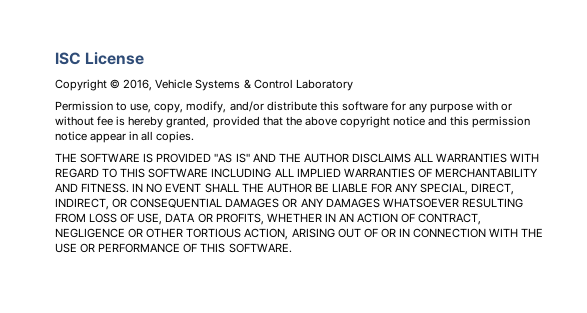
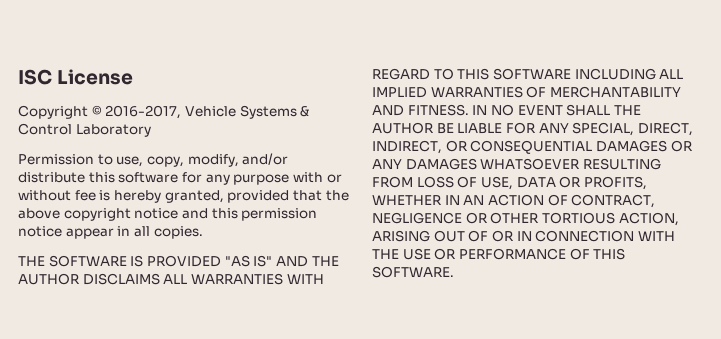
[123,79,153,91] 2016, -> [105,105,182,119] 2016-2017,

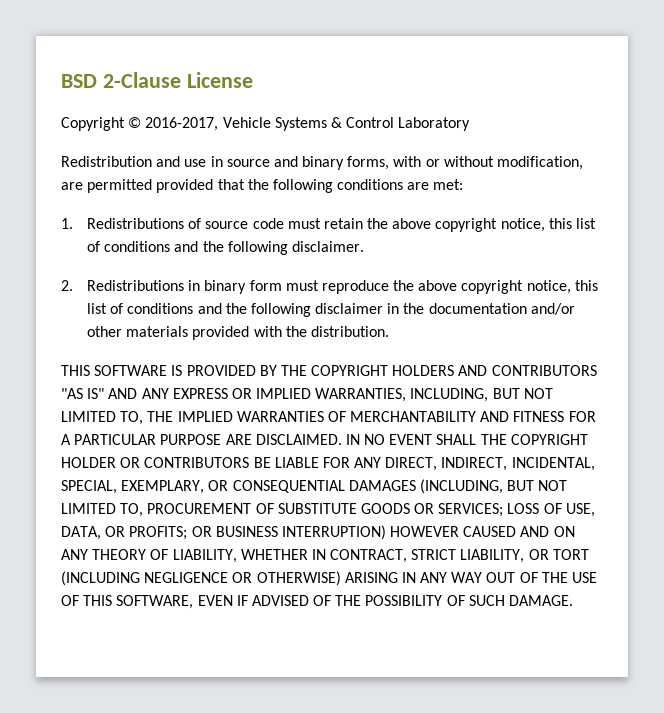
[18,69,52,85] ISC -> [61,72,181,88] BSD 2-Clause
[18,153,289,167] [18,172,342,185] [18,190,349,203] [18,208,318,221] [18,226,203,239] [18,255,339,267] [18,273,324,285] [372,68,684,80] Permission to use, copy, modify, and/or distribute this software for any purpose with or without fee is hereby granted, provided that the above copyright notice and this permission notice appear in all copies. // THE SOFTWARE IS PROVIDED "AS IS" AND THE AUTHOR DISCLAIMS ALL WARRANTIES WITH REGARD TO THIS SOFTWARE INCLUDING ALL -> [61,156,584,170] [61,179,464,193] [61,218,597,232] [86,241,364,255] [61,280,598,294] [86,303,575,317] [86,326,389,340] [61,365,597,376] [61,388,553,402] [61,411,174,425] Redistribution and use in source and binary forms, with or without modification, are permitted provided that the following conditions are met: // 1. Redistributions of source code must retain the above copyright notice, this list of conditions and the following disclaimer. // 2. Redistributions in binary form must reproduce the above copyright notice, this list of conditions and the following disclaimer in the documentation and/or other materials provided with the distribution. // THIS SOFTWARE IS PROVIDED BY THE COPYRIGHT HOLDERS AND CONTRIBUTORS "AS IS" AND ANY EXPRESS OR IMPLIED WARRANTIES, INCLUDING, BUT NOT LIMITED TO, THE
[407,104,469,116] FITNESS. -> [513,411,596,422] [61,434,342,445] FITNESS FOR A PARTICULAR PURPOSE ARE DISCLAIMED.
[372,122,434,134] AUTHOR -> [510,434,588,445] [61,457,250,468] COPYRIGHT HOLDER OR CONTRIBUTORS
[572,122,635,136] SPECIAL, -> (382, 462) none
[445,140,693,154] [372,158,661,170] [372,176,647,190] [372,194,656,208] [372,212,679,226] [372,230,675,242] [372,248,626,260] [372,266,454,278] OR CONSEQUENTIAL DAMAGES OR ANY DAMAGES WHATSOEVER RESULTING FROM LOSS OF USE, DATA OR PROFITS, WHETHER IN AN ACTION OF CONTRACT, NEGLIGENCE OR OTHER TORTIOUS ACTION, ARISING OUT OF OR IN CONNECTION WITH THE USE OR PERFORMANCE OF THIS SOFTWARE. -> [511,457,595,471] [61,479,568,494] [61,503,595,517] [61,525,575,540] [61,549,589,563] [61,571,598,586] [61,595,574,609] INCIDENTAL, SPECIAL, EXEMPLARY, OR CONSEQUENTIAL DAMAGES (INCLUDING, BUT NOT LIMITED TO, PROCUREMENT OF SUBSTITUTE GOODS OR SERVICES; LOSS OF USE, DATA, OR PROFITS; OR BUSINESS INTERRUPTION) HOWEVER CAUSED AND ON ANY THEORY OF LIABILITY, WHETHER IN CONTRACT, STRICT LIABILITY, OR TORT (INCLUDING NEGLIGENCE OR OTHERWISE) ARISING IN ANY WAY OUT OF THE USE OF THIS SOFTWARE, EVEN IF ADVISED OF THE POSSIBILITY OF SUCH DAMAGE.

